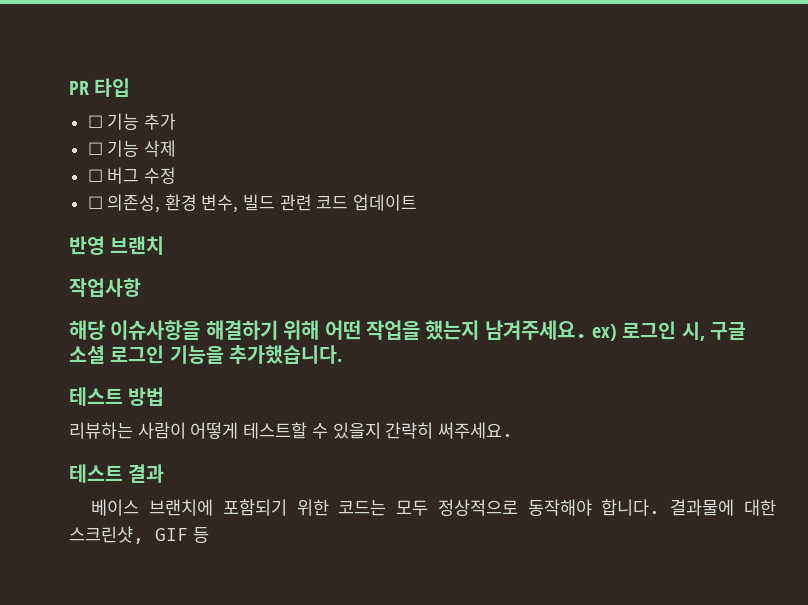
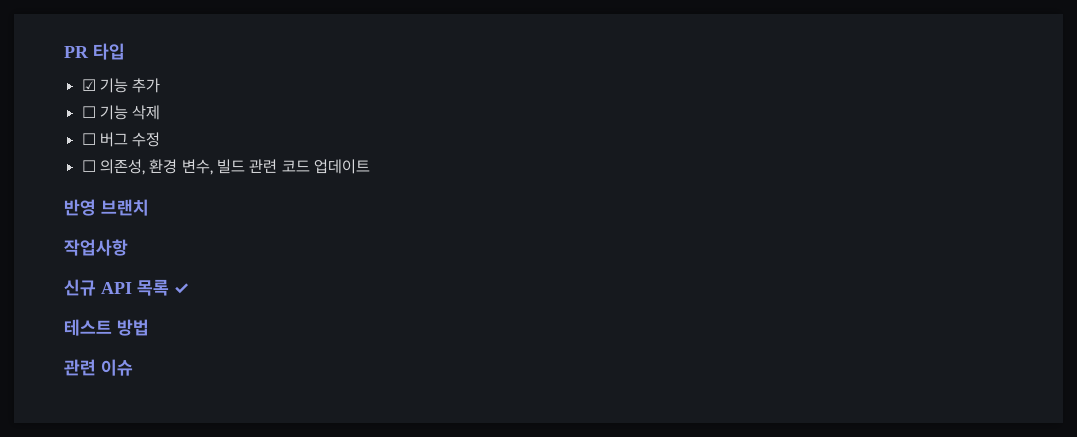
[87,115,103,128] ☐ -> [81,79,96,91] ☑
[69,320,746,341] [69,345,342,364] [69,387,165,406] [69,422,514,439] [69,464,165,483] [91,499,776,516] [69,526,209,544] 해당 이슈사항을 해결하기 위해 어떤 작업을 했는지 남겨주세요. ex) 로그인 시, 구글 소셜 로그인 기능을 추가했습니다. // 테스트 방법 // 리뷰하는 사람이 어떻게 테스트할 수 있을지 간략히 써주세요. // 테스트 결과 // 베이스 브랜치에 포함되기 위한 코드는 모두 정상적으로 동작해야 합니다. 결과물에 대한 스크린샷, GIF 등 -> [64,279,189,296] [64,319,149,336] [64,359,133,376] 신규 API 목록 ✓ // 테스트 방법 // 관련 이슈

